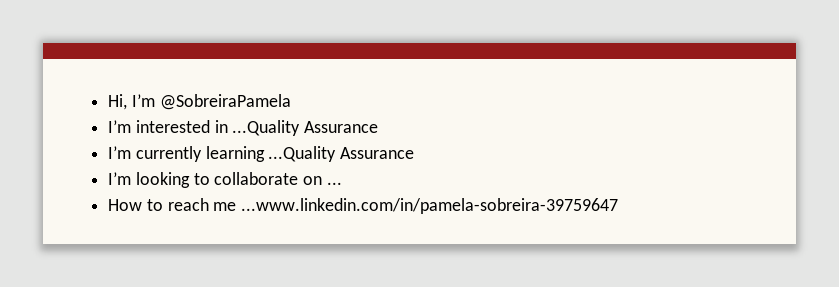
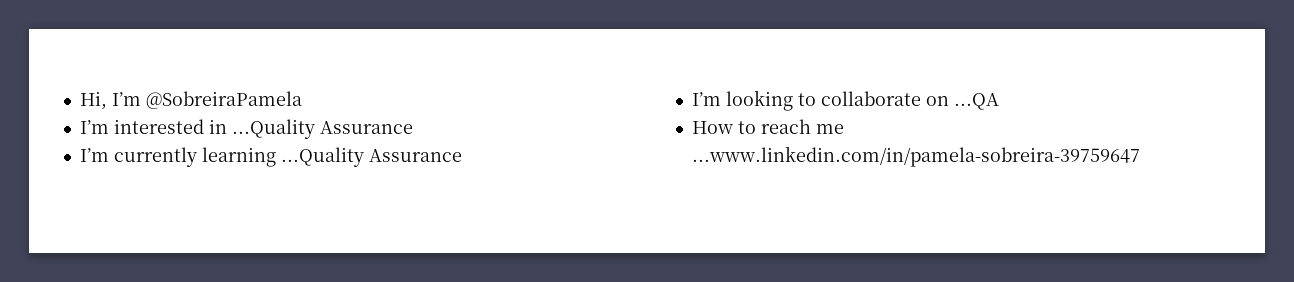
[326,182,342,185] ... -> [953,93,999,110] ...QA

